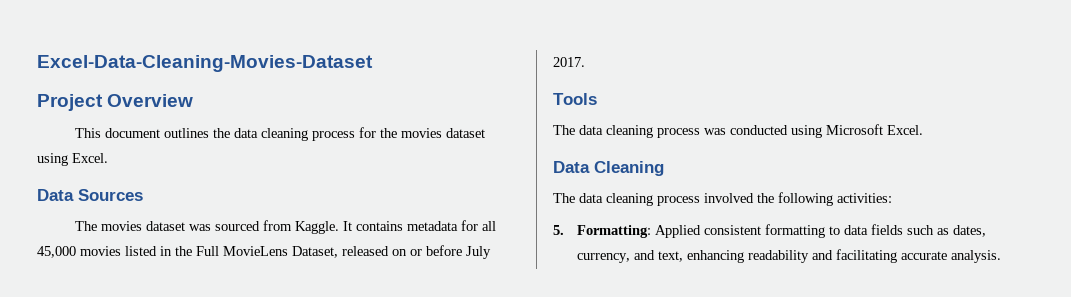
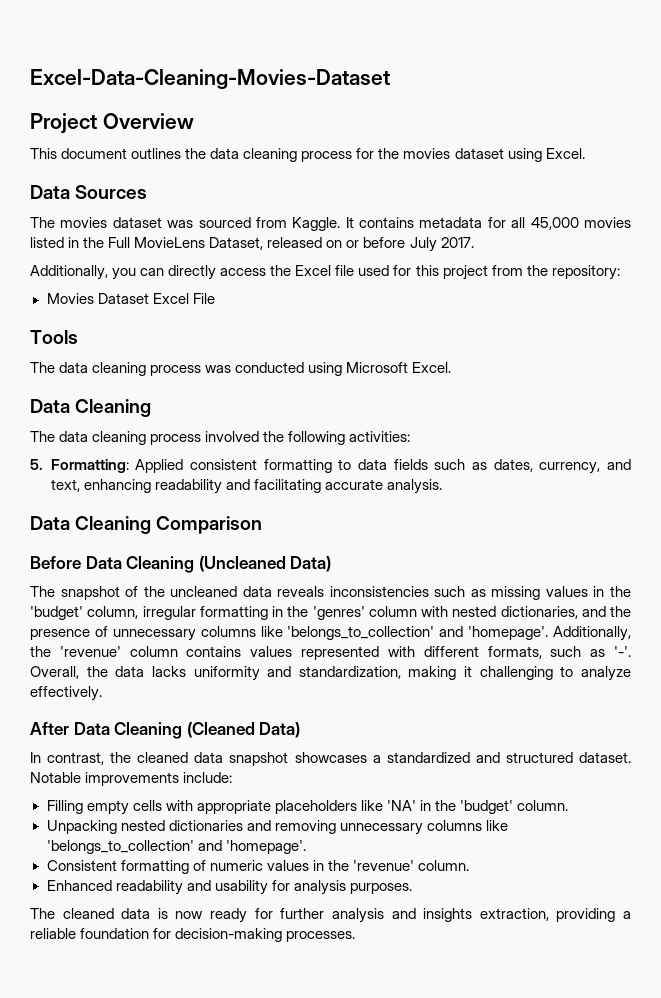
(585, 62) none -> [30,265,620,280] [46,293,215,304] // Additionally, you can directly access the Excel file used for this project from the repository: // Movies Dataset Excel File
(1002, 256) none -> [30,516,263,534] [30,556,332,573] [30,586,632,600] [30,606,631,620] [30,626,631,641] [30,646,632,660] [30,666,631,681] [30,686,102,701] [30,722,301,739] [30,752,632,766] [30,772,233,786] [46,800,569,815] [46,820,508,835] [46,840,306,854] [46,860,469,874] [46,880,412,895] [30,908,632,923] [30,928,356,942] // Data Cleaning Comparison // Before Data Cleaning (Uncleaned Data) // The snapshot of the uncleaned data reveals inconsistencies such as missing values in the 'budget' column, irregular formatting in the 'genres' column with nested dictionaries, and the presence of unnecessary columns like 'belongs_to_collection' and 'homepage'. Additionally, the 'revenue' column contains values represented with different formats, such as '-'. Overall, the data lacks uniformity and standardization, making it challenging to analyze effectively. // After Data Cleaning (Cleaned Data) // In contrast, the cleaned data snapshot showcases a standardized and structured dataset. Notable improvements include: // Filling empty cells with appropriate placeholders like 'NA' in the 'budget' column. // Unpacking nested dictionaries and removing unnecessary columns like 'belongs_to_collection' and 'homepage'. // Consistent formatting of numeric values in the 'revenue' column. // Enhanced readability and usability for analysis purposes. // The cleaned data is now ready for further analysis and insights extraction, providing a reliable foundation for decision-making processes.

